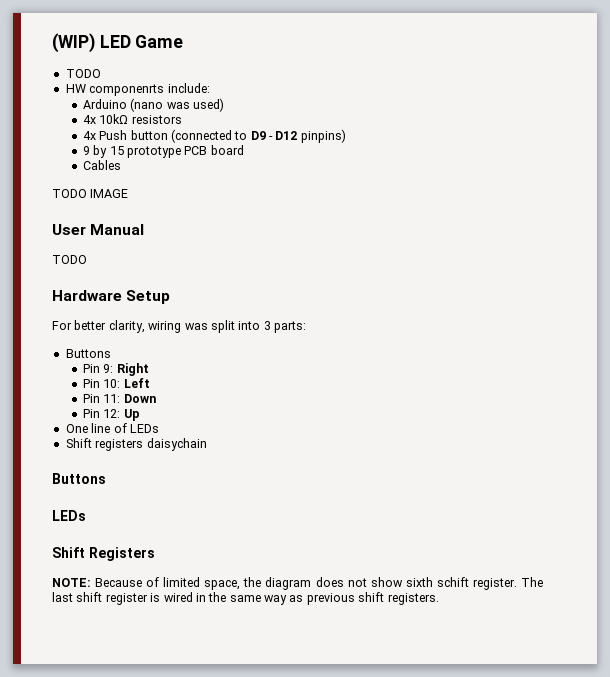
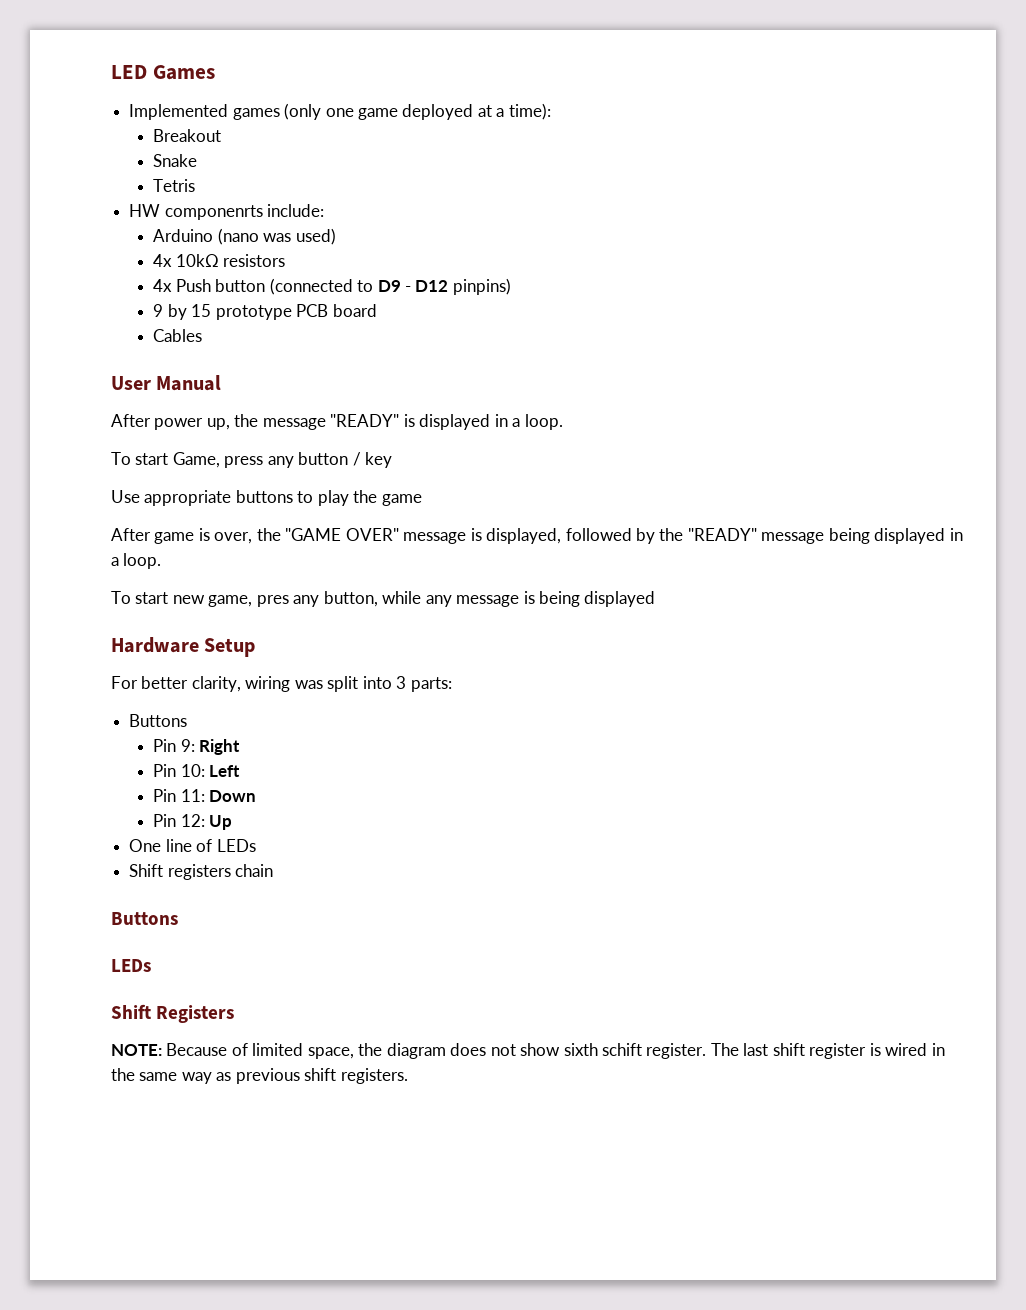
[52,33,184,53] [65,69,101,78] (WIP) LED Game // TODO -> [111,65,215,80] [129,103,551,120] [153,129,222,142] [153,154,198,167] [153,179,196,192] LED Games // Implemented games (only one game deployed at a time): // Breakout // Snake // Tetris
[52,189,129,198] // TODO IMAGE -> (203, 335) none
[52,255,87,264] TODO -> [111,414,563,430] [111,452,393,468] [111,490,422,506] [111,528,963,544] [111,553,162,569] [111,591,656,607] After power up, the message "READY" is displayed in a loop. // To start Game, press any button / key // Use appropriate buttons to play the game // After game is over, the "GAME OVER" message is displayed, followed by the "READY" message being displayed in a loop. // To start new game, pres any button, while any message is being displayed
[146,438,207,451] daisychain -> [235,864,274,877] chain

